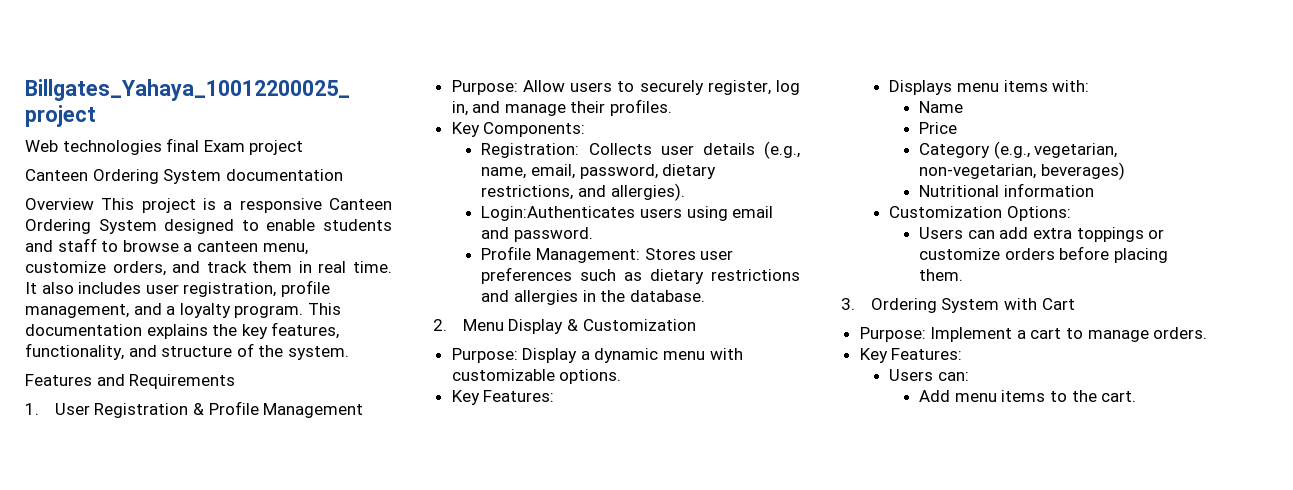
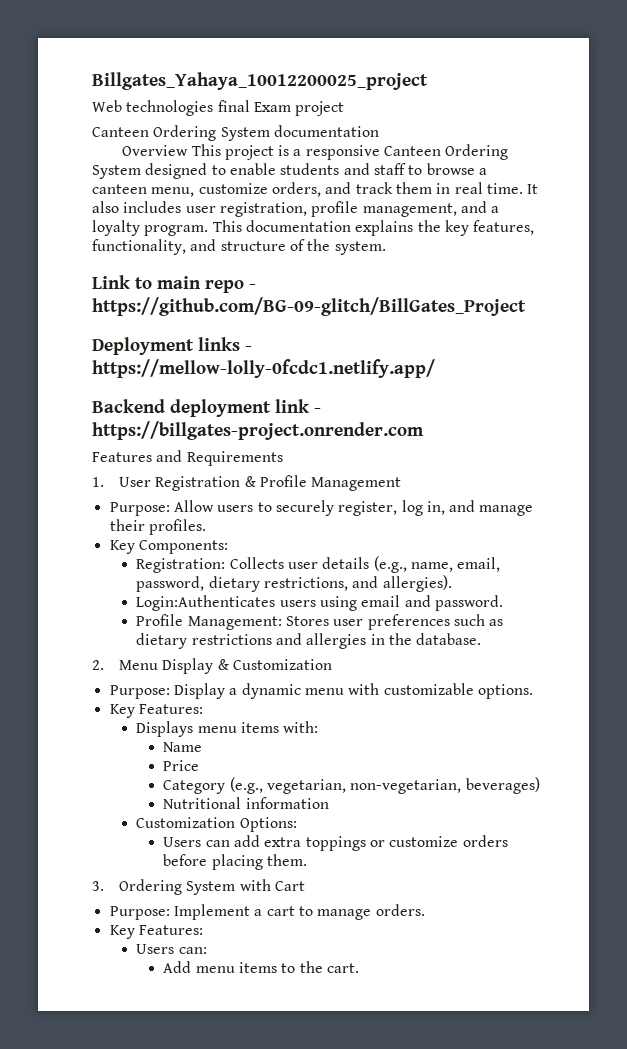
(349, 353) none -> [92,275,256,293] [92,297,526,316] [92,337,252,355] [92,359,435,378] [92,399,321,417] [92,421,424,440] // Link to main repo - https://github.com/BG-09-glitch/BillGates_Project // Deployment links - https://mellow-lolly-0fcdc1.netlify.app/ // Backend deployment link - https://billgates-project.onrender.com

